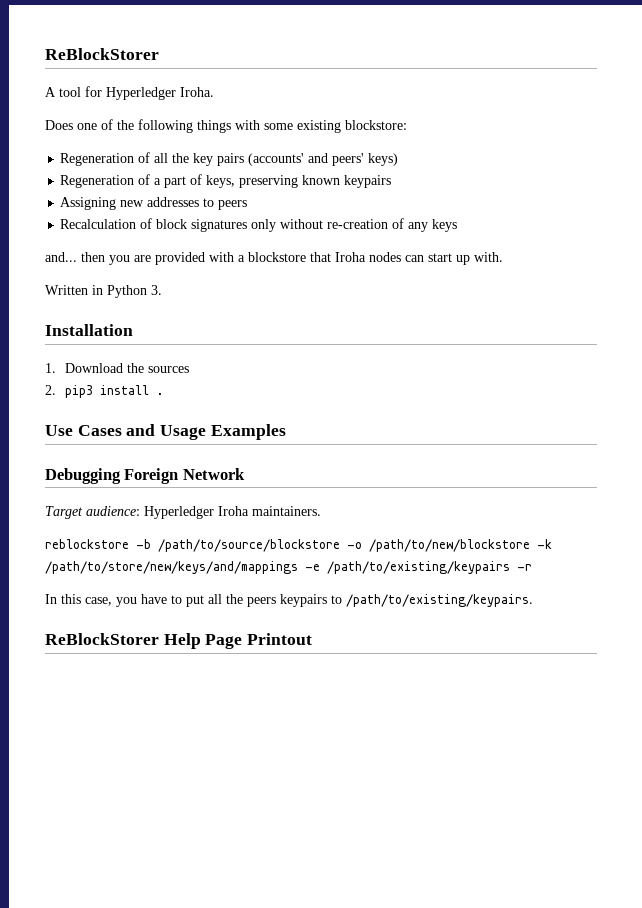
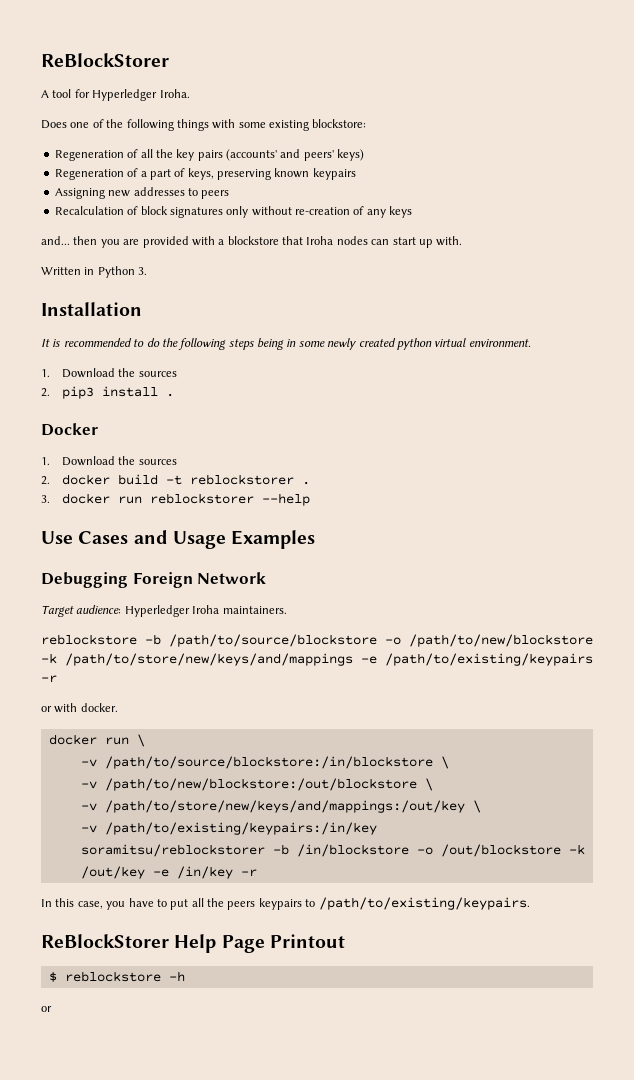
(133, 330) none -> [41,338,531,350] // It is recommended to do the following steps being in some newly created python virtual environment.
(165, 394) none -> [41,423,98,436] [41,456,177,466] [41,474,311,485] [41,493,311,506] // Docker // 1. Download the sources // 2. docker build -t reblockstorer . // 3. docker run reblockstorer --help
(532, 567) none -> [41,703,118,713] [48,734,145,747] [80,756,449,769] [80,778,433,791] [80,800,481,813] [80,822,377,835] [80,844,585,857] [80,866,257,879] // or with docker. // docker run \ // -v /path/to/source/blockstore:/in/blockstore \ // -v /path/to/new/blockstore:/out/blockstore \ // -v /path/to/store/new/keys/and/mappings:/out/key \ // -v /path/to/existing/keypairs:/in/key // soramitsu/reblockstorer -b /in/blockstore -o /out/blockstore -k /out/key -e /in/key -r
(313, 639) none -> [48,971,185,982] [41,1006,52,1012] // $ reblockstore -h // or

